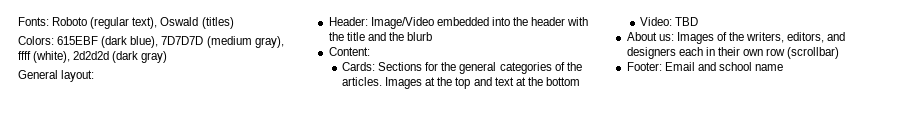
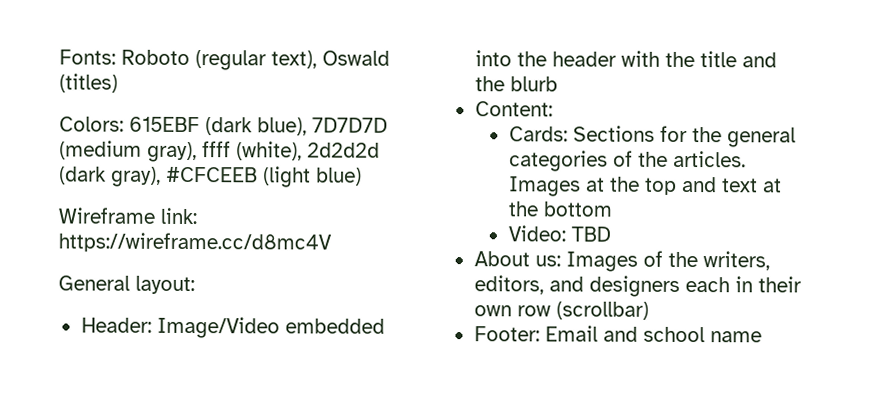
[141,51,168,63] gray) -> [111,166,362,188] [58,207,197,225] [58,232,332,253] gray), #CFCEEB (light blue) // Wireframe link: https://wireframe.cc/d8mc4V

